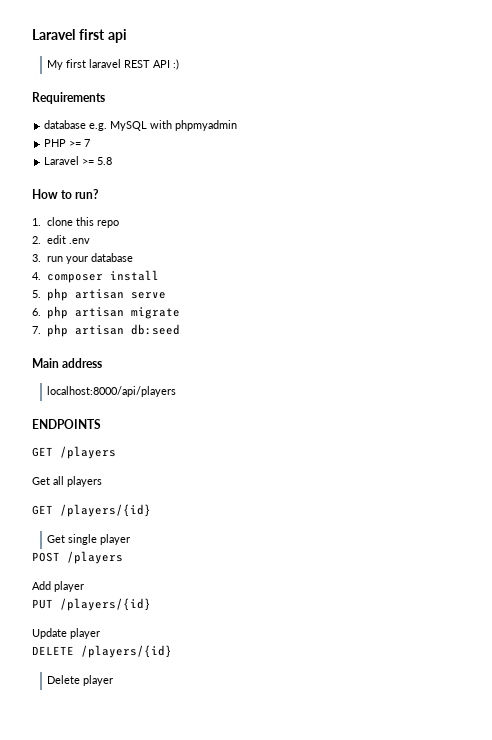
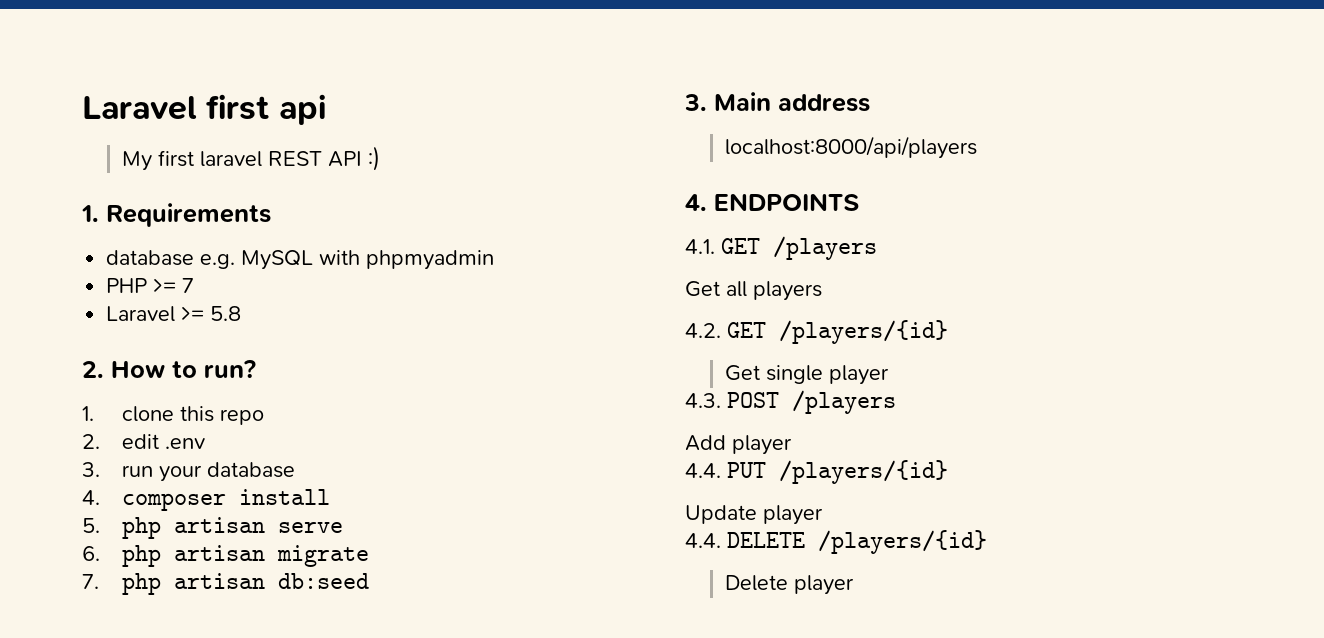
(180, 64) none -> [81,205,99,222] 1.
(113, 161) none -> [82,361,104,378] 2.
(181, 329) none -> [684,94,707,111] 3.
(177, 391) none -> [685,194,707,211] 4.
(101, 424) none -> [685,239,715,254] 4.1.
(102, 481) none -> [685,323,721,338] 4.2.
(131, 539) none -> [685,393,721,408] 4.3.
(84, 586) none -> [685,463,721,478] 4.4.
(100, 633) none -> [685,533,721,548] 4.4.

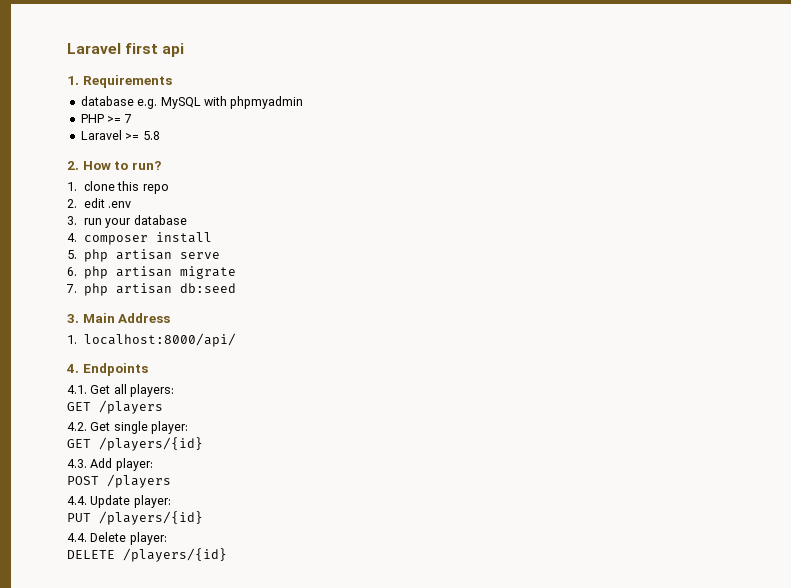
[122,146,381,171] // My first laravel REST API :) -> (185, 50) none
[778,94,870,112] [725,136,978,159] [685,193,859,211] address // localhost:8000/api/players // 4. ENDPOINTS -> [118,313,171,323] [67,333,237,347] [66,363,148,376] Address // 1. localhost:8000/api/ // 4. Endpoints
(715, 246) none -> [90,384,175,397] Get all players: //
[685,281,822,301] [685,320,948,344] [725,365,890,385] [685,393,721,408] Get all players // 4.2. GET /players/{id} // Get single player // 4.3. -> [67,421,189,434] [67,437,203,451] [67,458,153,471] 4.2. Get single player: // GET /players/{id} // 4.3. Add player: //
[685,435,792,455] [685,463,721,478] Add player // 4.4. -> [67,495,171,508] 4.4. Update player: //
[685,505,823,525] [685,533,721,548] Update player // 4.4. -> [67,532,167,545] 4.4. Delete player: //
[725,575,855,595] // Delete player -> (227, 555) none

